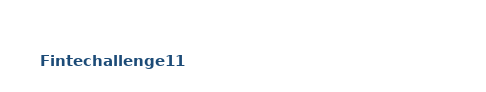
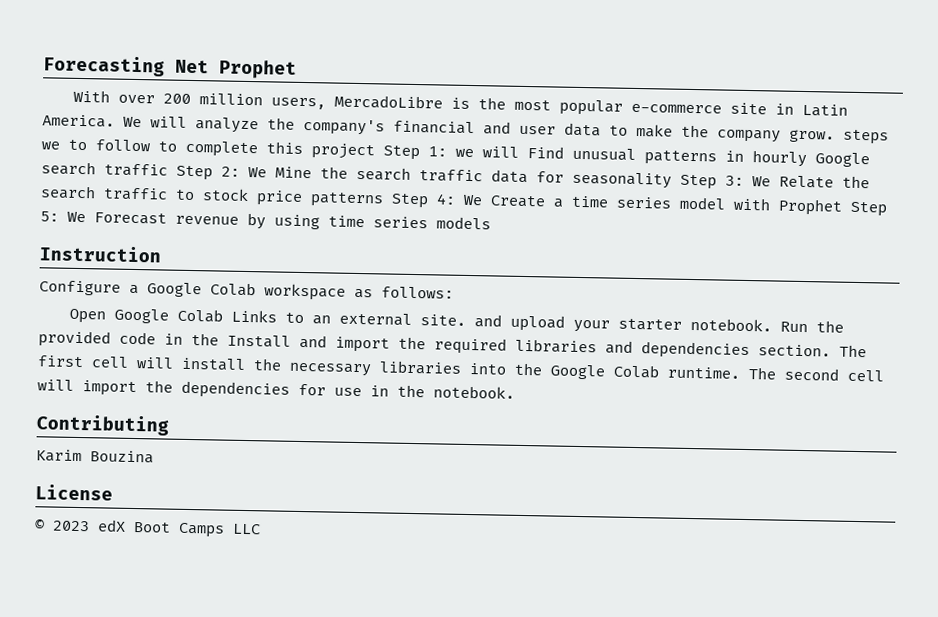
[40,55,185,69] Fintechallenge11 -> [43,55,297,79] [72,89,848,117] [42,114,889,145] [41,139,870,168] [41,161,870,190] [40,185,887,217] [40,211,491,230] [39,245,162,263] [39,280,454,301] [68,308,844,333] [38,330,867,360] [37,355,884,382] [37,379,515,399] [36,414,170,436] [36,449,154,464] [35,484,113,501] [34,519,261,538] Forecasting Net Prophet // With over 200 million users, MercadoLibre is the most popular e-commerce site in Latin America. We will analyze the company's financial and user data to make the company grow. steps we to follow to complete this project Step 1: we will Find unusual patterns in hourly Google search traffic Step 2: We Mine the search traffic data for seasonality Step 3: We Relate the search traffic to stock price patterns Step 4: We Create a time series model with Prophet Step 5: We Forecast revenue by using time series models // Instruction // Configure a Google Colab workspace as follows: // Open Google Colab Links to an external site. and upload your starter notebook. Run the provided code in the Install and import the required libraries and dependencies section. The first cell will install the necessary libraries into the Google Colab runtime. The second cell will import the dependencies for use in the notebook. // Contributing // Karim Bouzina // License // © 2023 edX Boot Camps LLC

